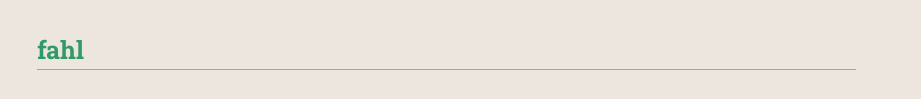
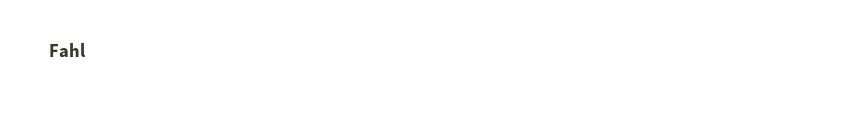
[37,39,84,60] fahl -> [49,43,86,58] Fahl

